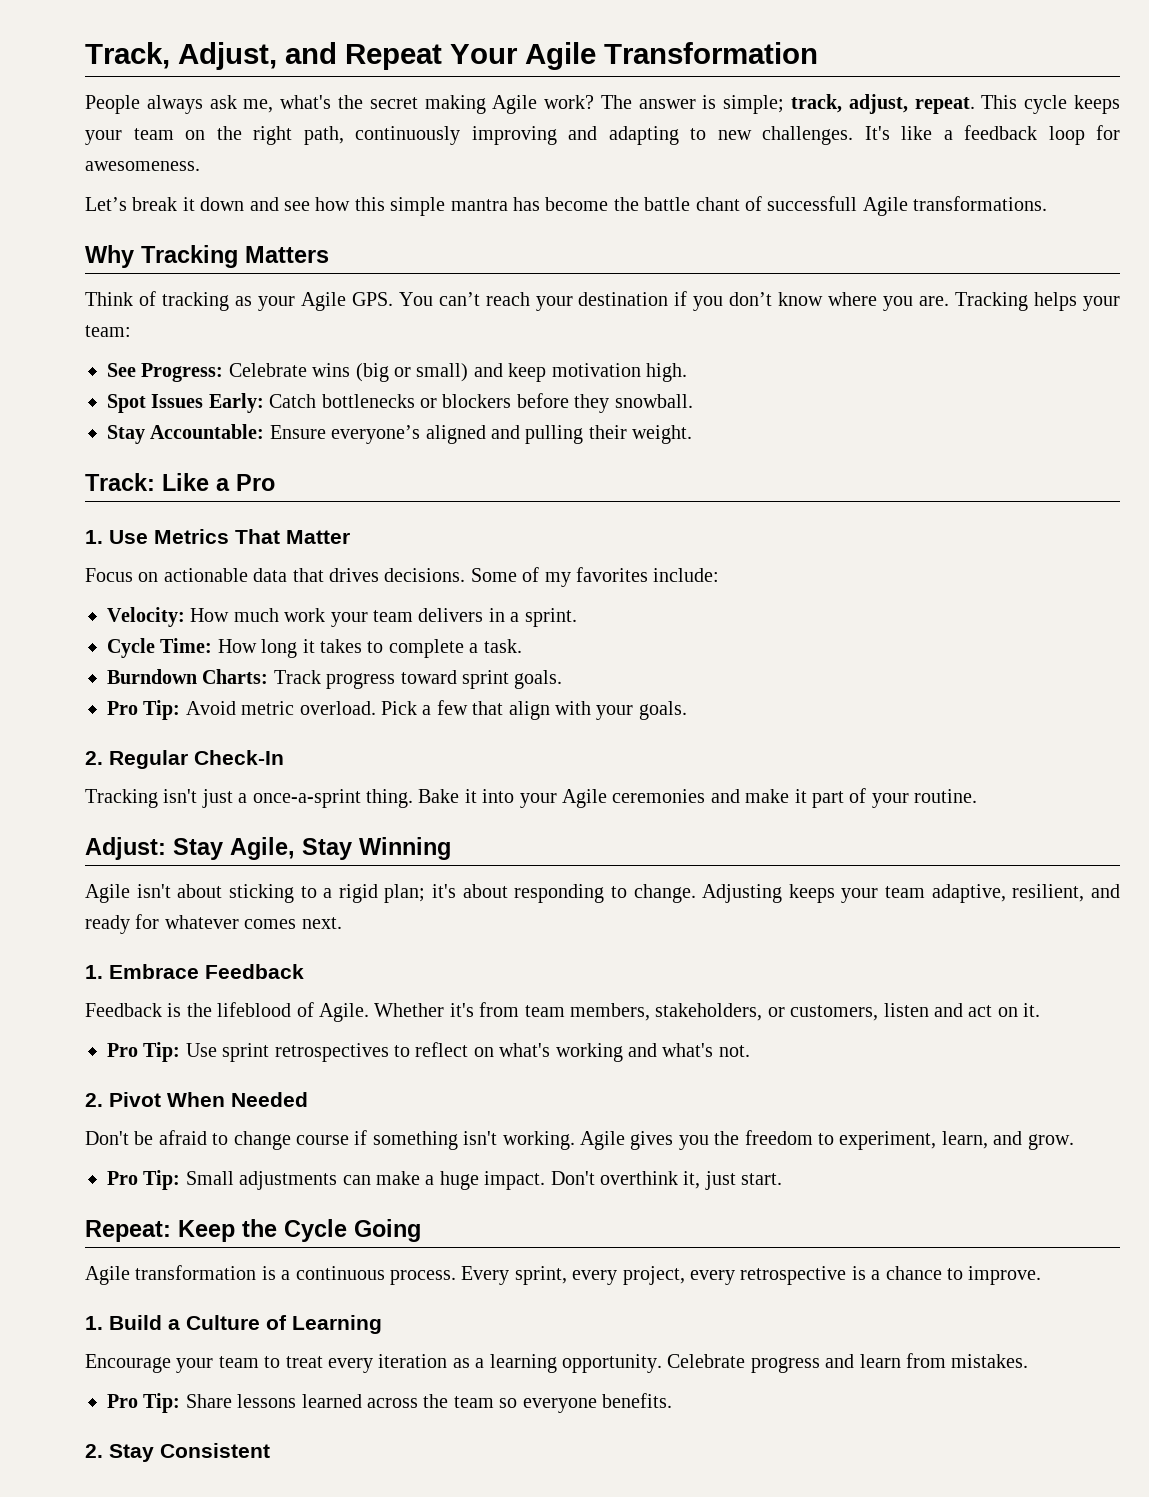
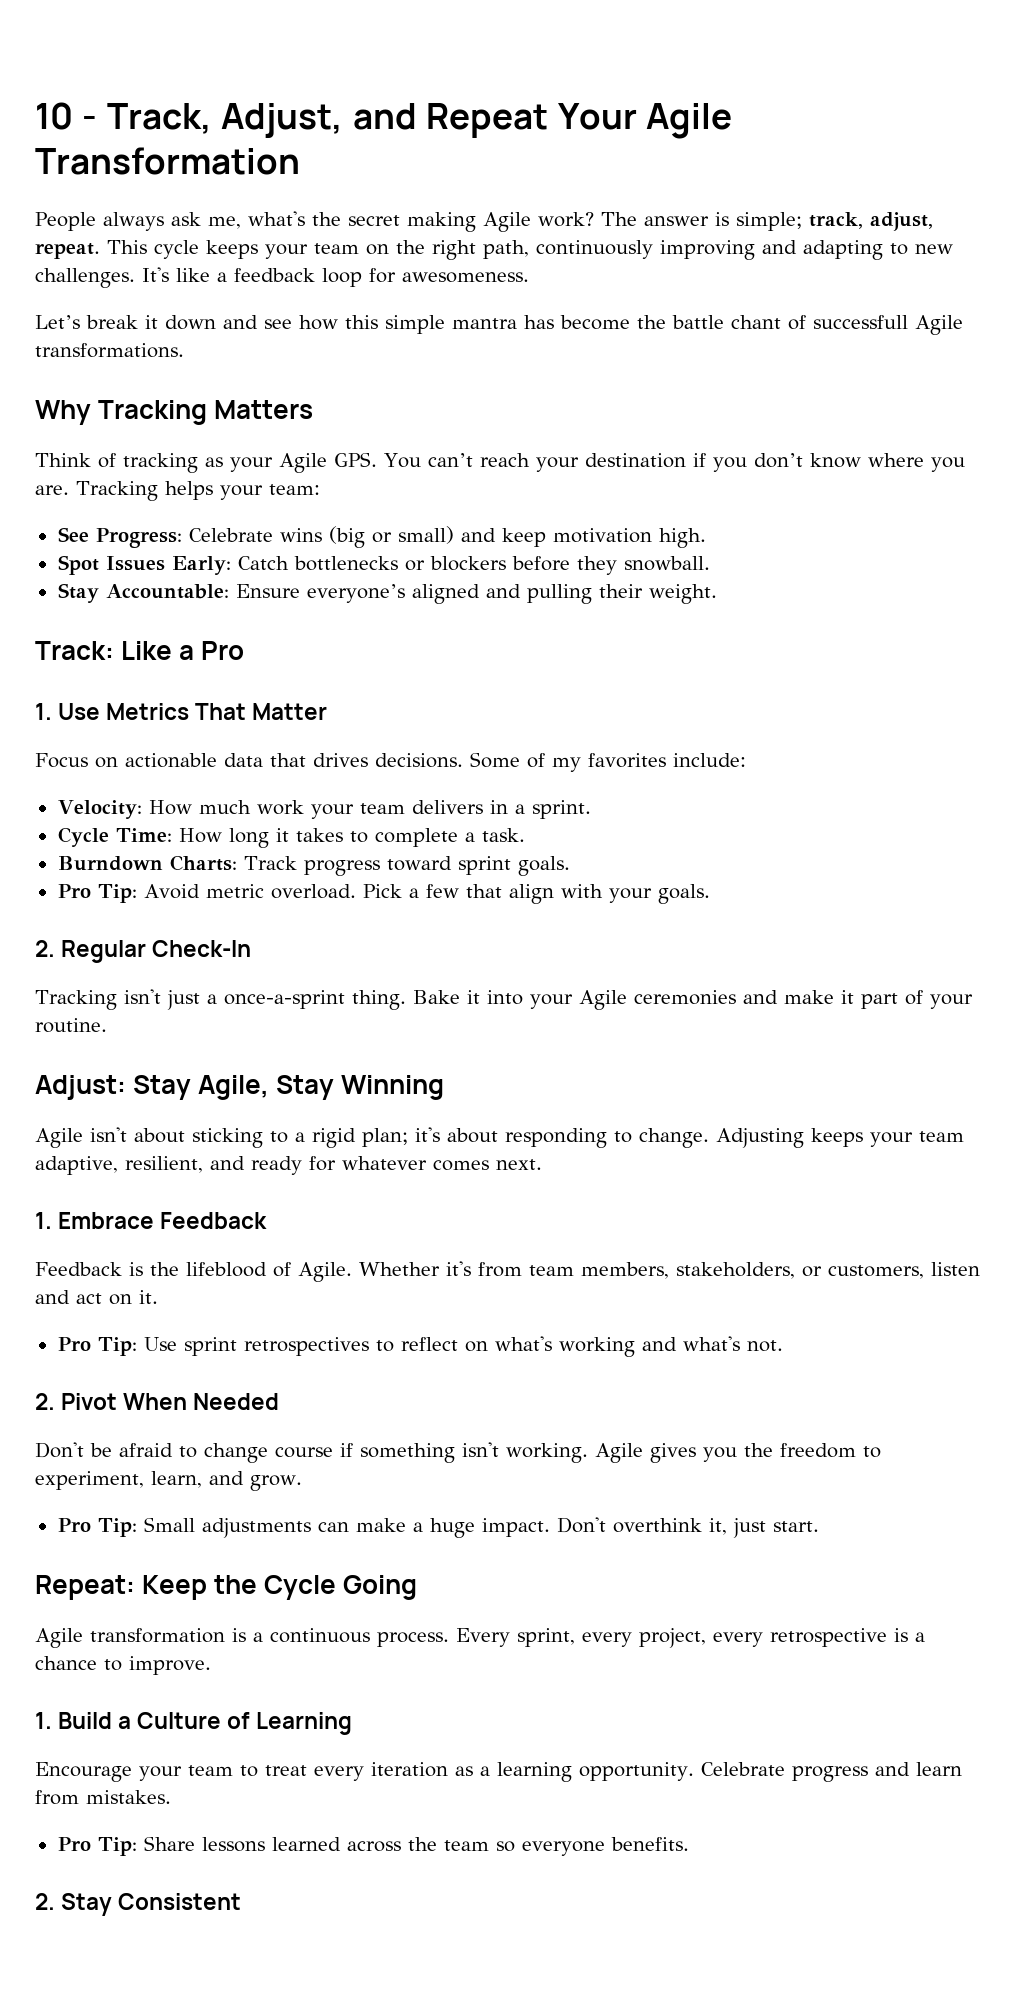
(85, 55) none -> [35,102,98,130] 10 -

